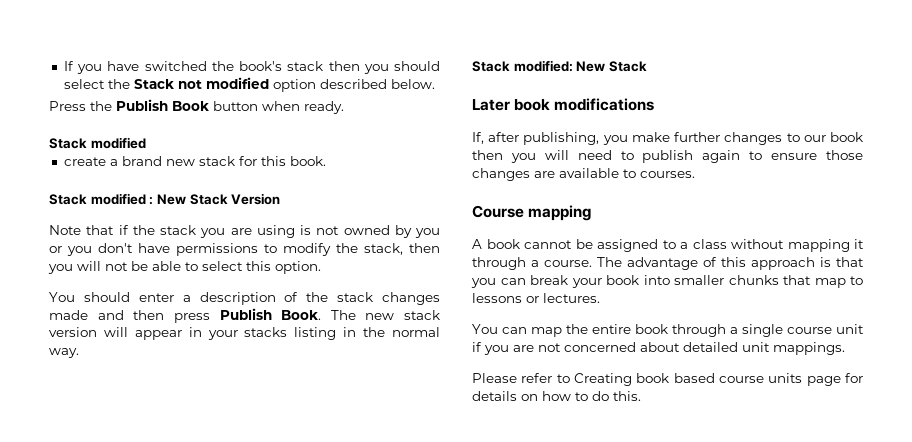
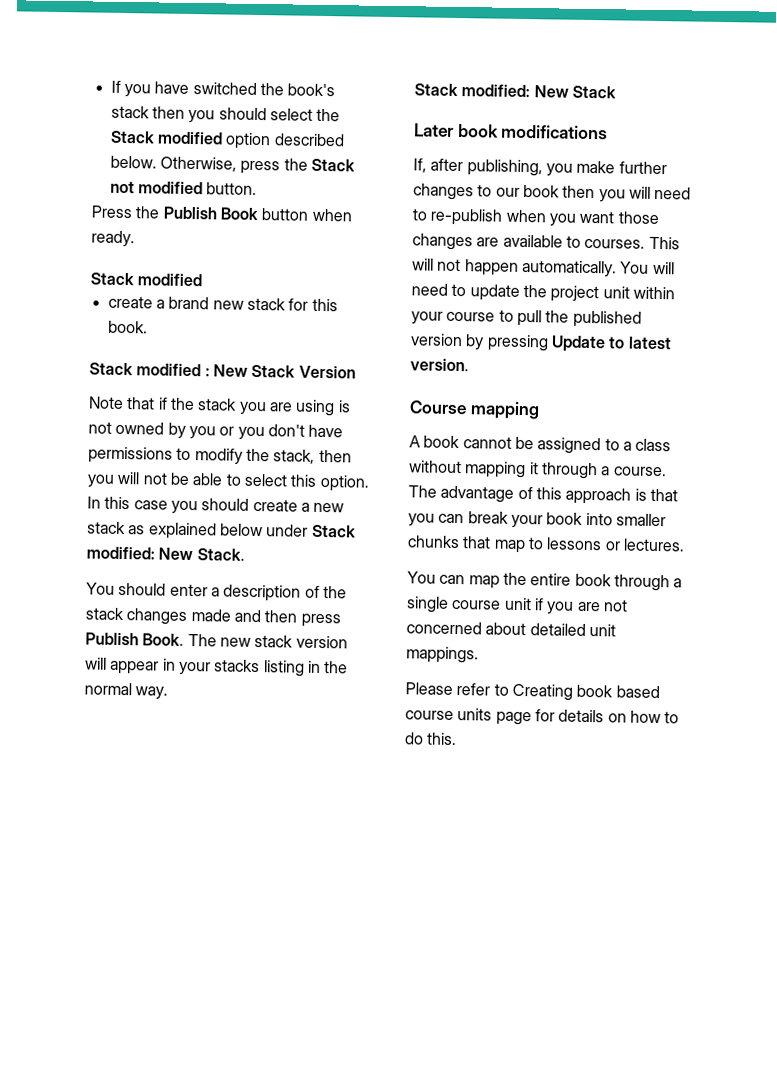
[177,80,202,89] not -> (155, 137) none
(435, 84) none -> [159,156,355,175] [109,180,258,195] Otherwise, press the Stack not modified button.
(321, 267) none -> [87,496,345,515] [87,521,356,540] [86,546,245,561] In this case you should create a new stack as explained below under Stack modified: New Stack.
[642,150,818,163] publish again to ensure -> [430,208,615,227] re-publish when you want
(695, 174) none -> [648,236,680,250] [412,258,675,278] [411,283,675,303] [411,309,642,328] [410,333,672,353] [410,358,469,372] This will not happen automatically. You will need to update the project unit within your course to pull the published version by pressing Update to latest version.

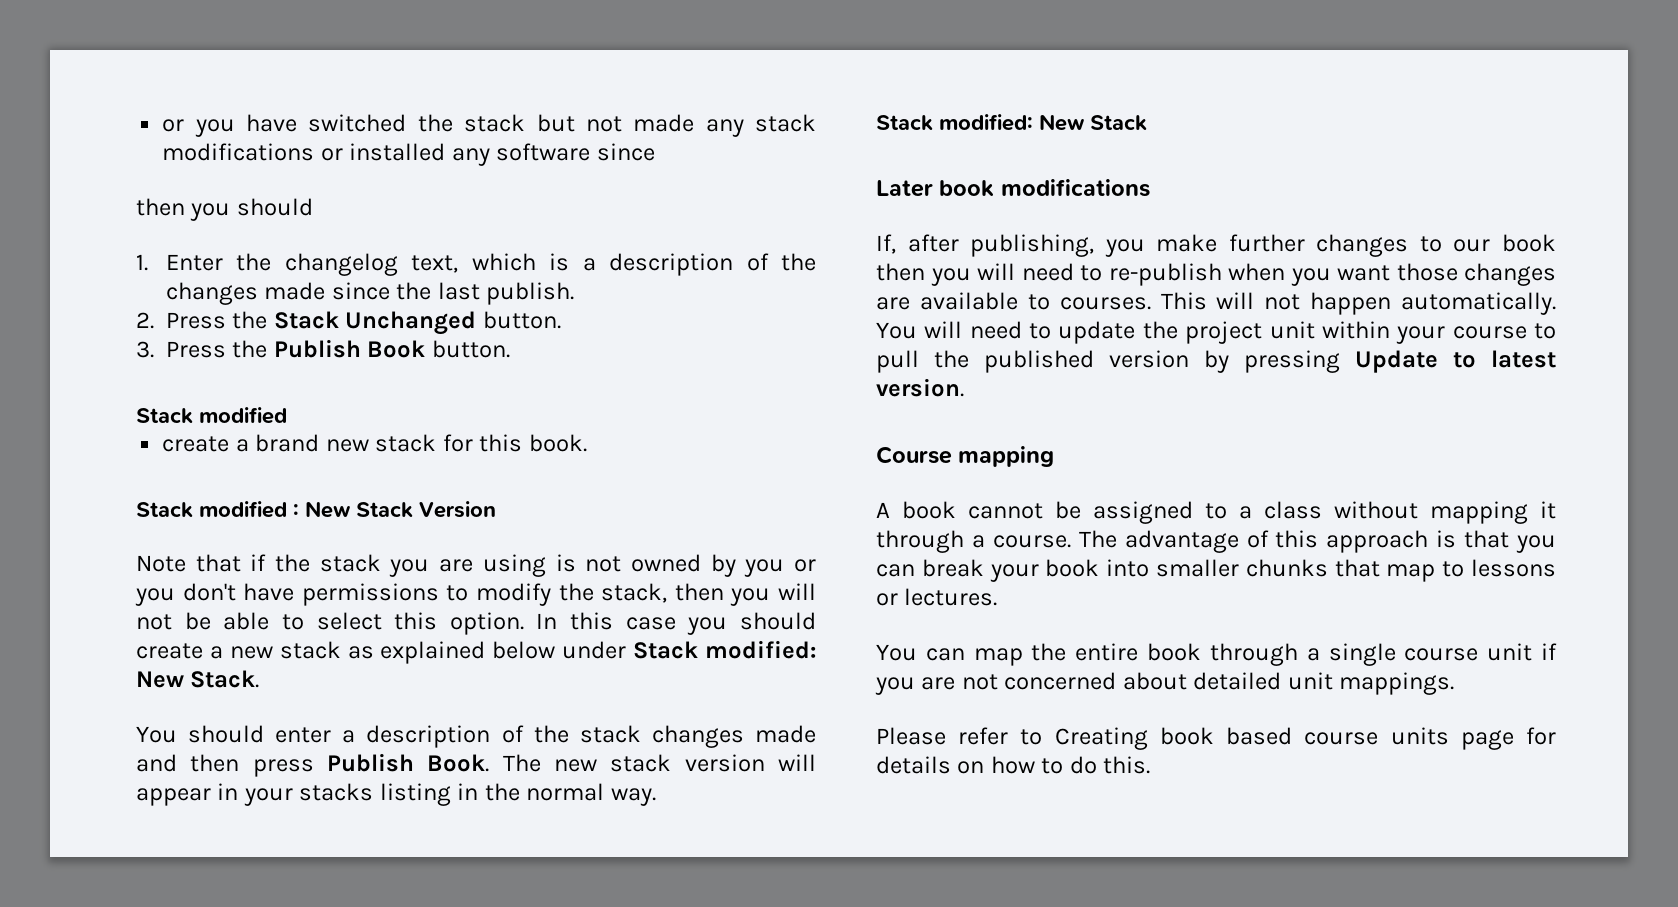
[110,80,121,93] If -> [162,119,185,132] or
[287,83,336,97] [110,105,341,124] [109,130,345,150] [109,155,355,175] [109,180,258,195] book's stack then you should select the Stack modified option described below. Otherwise, press the Stack not modified button. // -> [464,114,817,137] [162,143,655,166] [136,198,313,221] [136,253,816,276] [165,282,575,305] [136,311,561,335] [136,341,154,358] stack but not made any stack modifications or installed any software since // then you should // 1. Enter the changelog text, which is a description of the changes made since the last publish. // 2. Press the Stack Unchanged button. // 3.
[261,208,352,222] [91,230,135,248] button when ready. -> [431,340,510,358] button.

